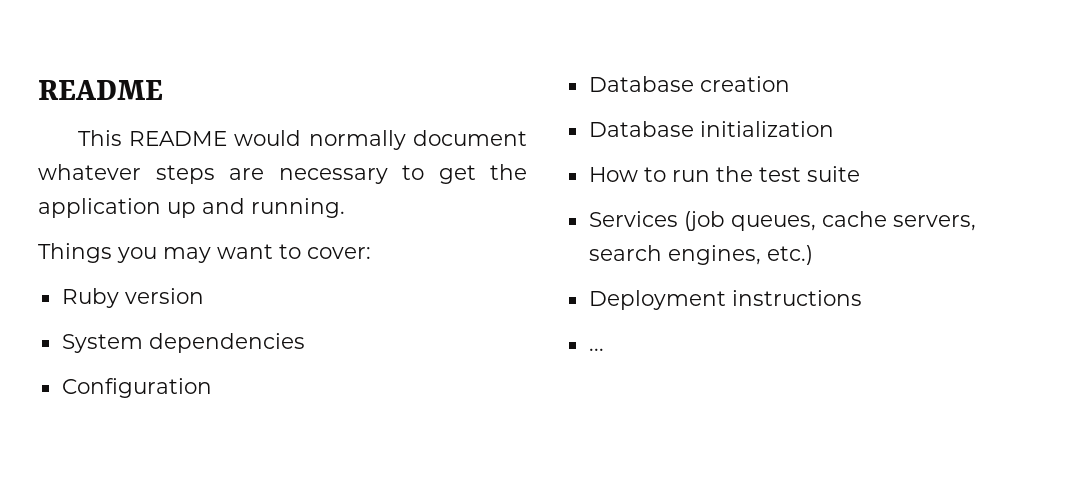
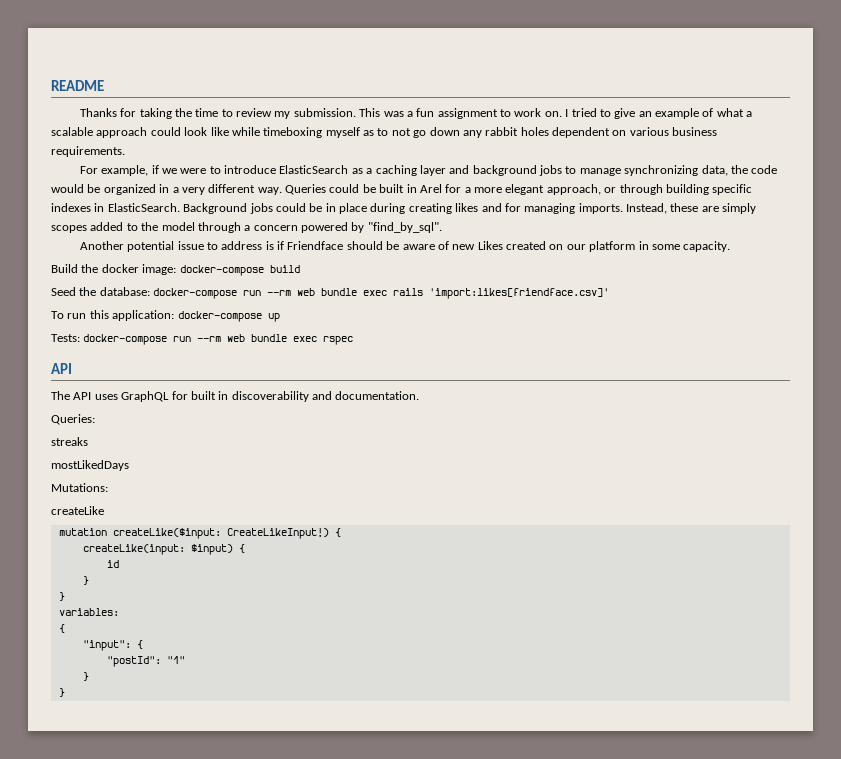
[77,130,527,150] [38,164,527,184] [38,198,345,218] [38,243,371,263] [61,288,204,308] [61,333,305,353] [61,378,212,398] [588,76,790,92] [588,121,834,137] [588,166,860,182] [588,211,976,231] [588,245,813,265] [588,290,862,310] [588,348,604,351] This README would normally document whatever steps are necessary to get the application up and running. // Things you may want to cover: // Ruby version // System dependencies // Configuration // Database creation // Database initialization // How to run the test suite // Services (job queues, cache servers, search engines, etc.) // Deployment instructions // ... -> [79,108,753,119] [51,127,718,138] [51,146,125,157] [79,165,778,176] [51,184,753,195] [51,203,757,214] [51,222,442,233] [79,241,731,252] [51,264,300,276] [51,287,610,299] [51,310,280,322] [51,334,354,345] [51,363,72,374] [51,391,420,402] [51,414,95,425] [51,437,88,446] [51,460,129,471] [51,483,108,492] [51,506,104,515] [58,528,341,539] [82,544,245,555] [106,560,119,568] [82,576,89,585] [58,592,65,601] [58,608,119,616] [58,624,65,633] [82,640,143,651] [106,656,185,667] [82,672,89,681] [58,688,65,697] Thanks for taking the time to review my submission. This was a fun assignment to work on. I tried to give an example of what a scalable approach could look like while timeboxing myself as to not go down any rabbit holes dependent on various business requirements. // For example, if we were to introduce ElasticSearch as a caching layer and background jobs to manage synchronizing data, the code would be organized in a very different way. Queries could be built in Arel for a more elegant approach, or through building specific indexes in ElasticSearch. Background jobs could be in place during creating likes and for managing imports. Instead, these are simply scopes added to the model through a concern powered by "find_by_sql". // Another potential issue to address is if Friendface should be aware of new Likes created on our platform in some capacity. // Build the docker image: docker-compose build // Seed the database: docker-compose run --rm web bundle exec rails 'import:likes[friendface.csv]' // To run this application: docker-compose up // Tests: docker-compose run --rm web bundle exec rspec // API // The API uses GraphQL for built in discoverability and documentation. // Queries: // streaks // mostLikedDays // Mutations: // createLike // mutation createLike($input: CreateLikeInput!) { // createLike(input: $input) { // id // } // } // variables: // { // "input": { // "postId": "1" // } // }

